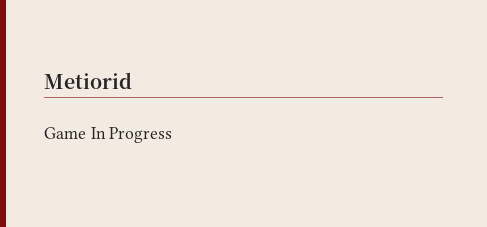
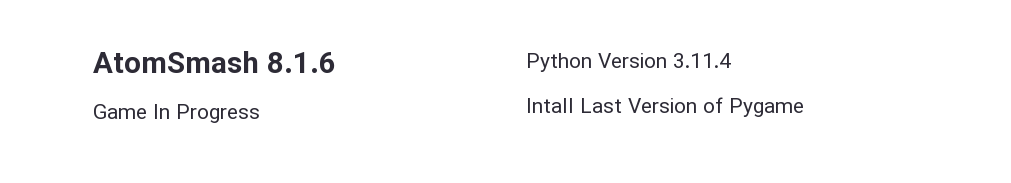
[44,72,132,89] Metiorid -> [93,51,336,73] AtomSmash 8.1.6
(173, 135) none -> [526,53,731,72] [526,97,804,117] // Python Version 3.11.4 // Intall Last Version of Pygame

